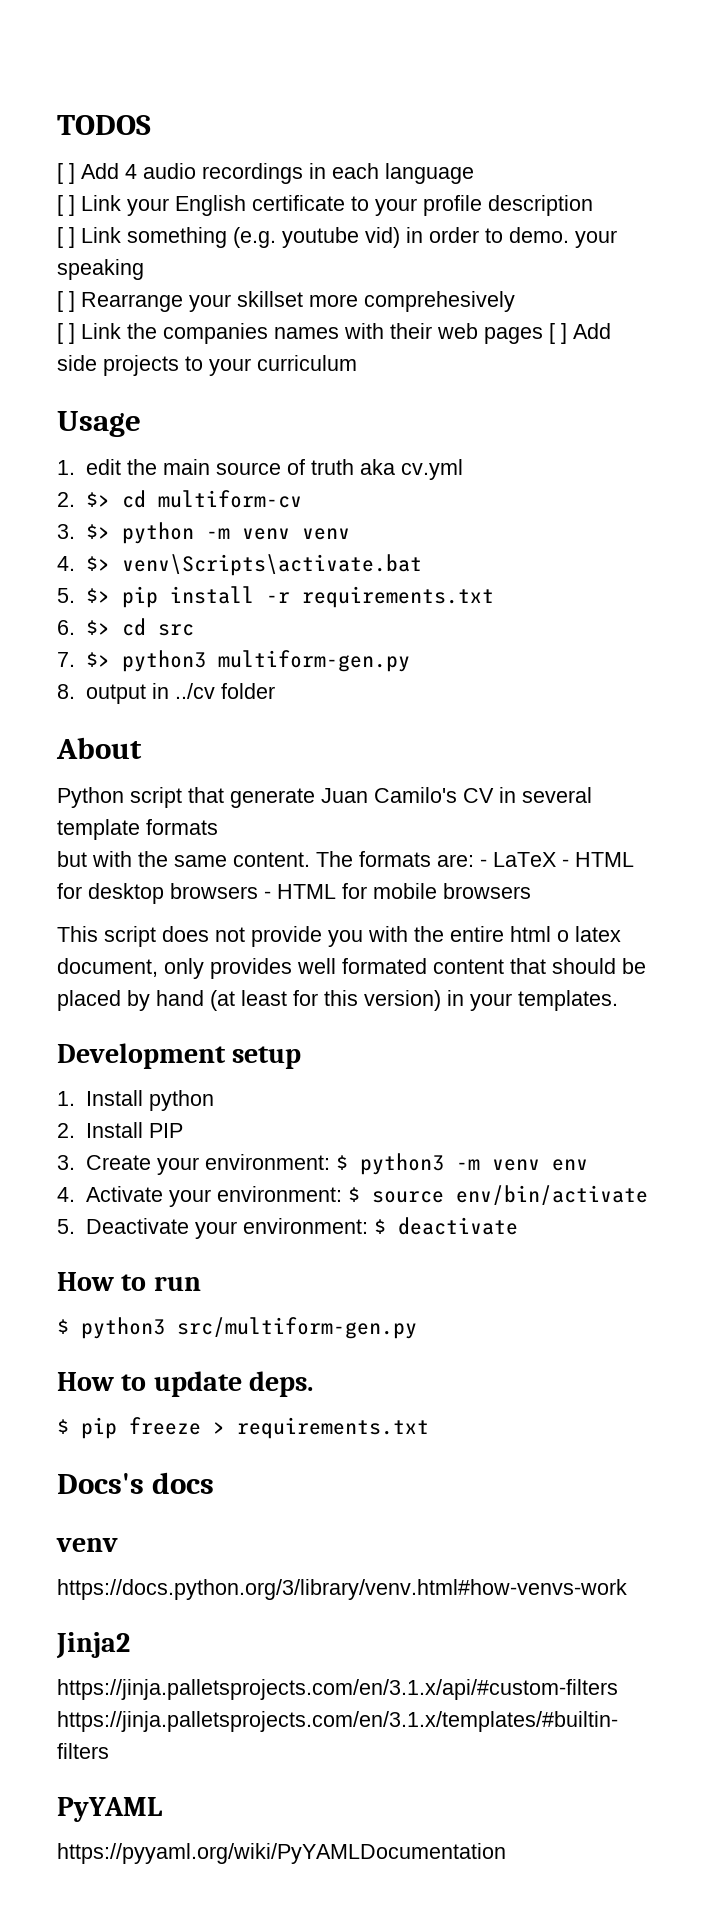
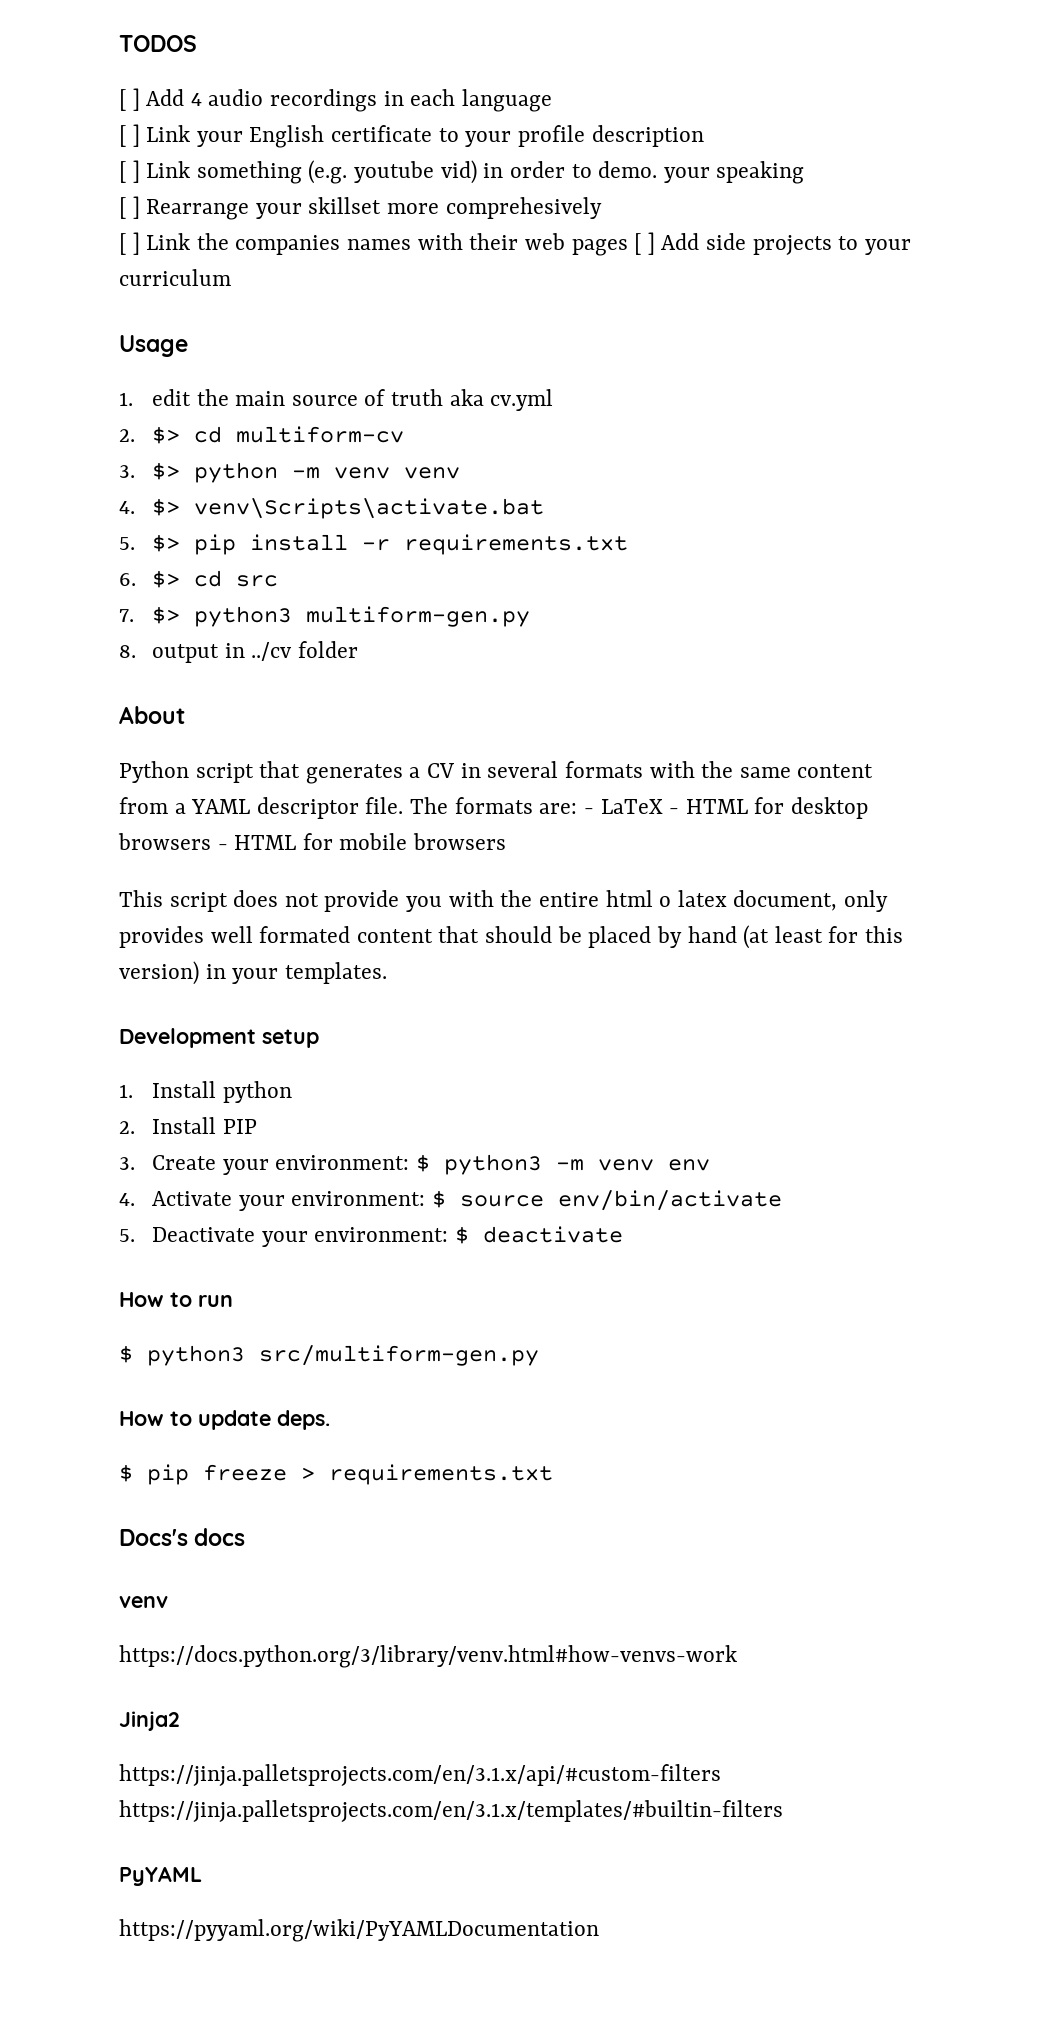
[230,787,457,808] generate Juan Camilo's -> [305,764,421,784] generates a
[57,819,218,840] [57,851,87,867] template formats // but -> [564,761,643,778] formats
[233,852,310,867] content. -> [797,764,874,778] [119,797,404,819] content from a YAML descriptor file.

